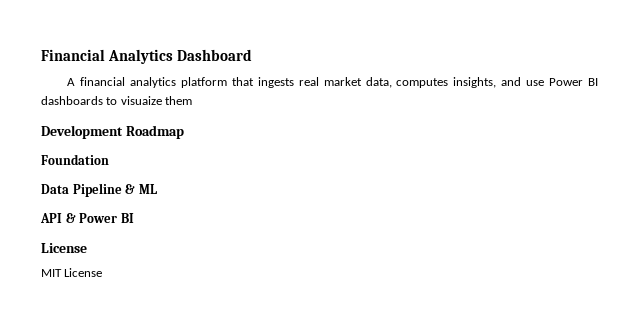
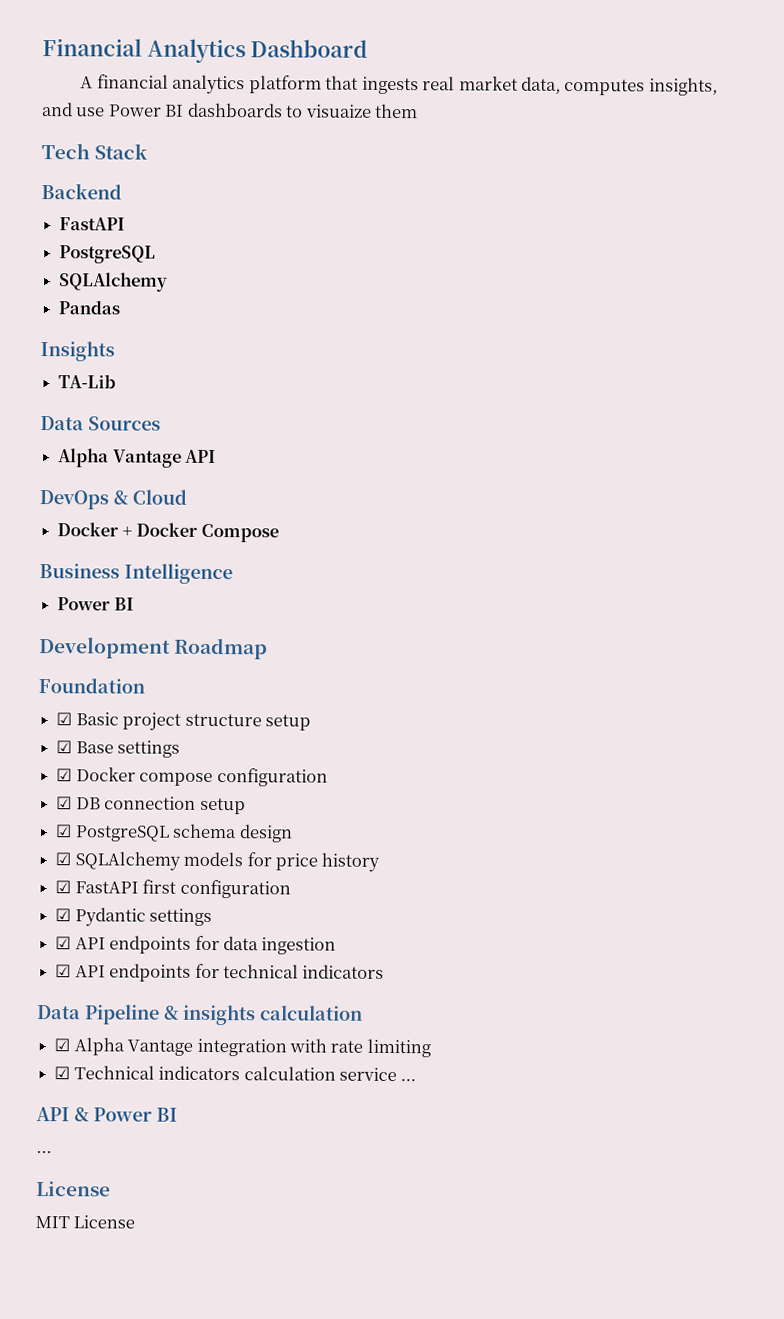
[41,125,184,139] [41,154,109,165] [41,183,157,197] Development Roadmap // Foundation // Data Pipeline & ML -> [41,143,149,160] [41,183,122,200] [59,217,126,231] [59,245,157,264] [59,272,169,292] [58,300,122,315] [40,341,115,362] [58,374,117,389] [40,416,161,431] [58,448,217,468] [39,489,187,510] [57,522,279,543] [39,563,233,585] [57,597,134,611] [39,637,269,660] [38,678,145,694] [56,712,311,731] [56,740,181,758] [56,767,328,787] [56,796,246,815] [56,823,293,843] [55,851,381,872] [55,879,291,899] [55,907,213,927] [55,935,337,955] [55,963,385,982] [36,1004,363,1026] [54,1037,431,1058] [54,1065,417,1082] Tech Stack // Backend // FastAPI // PostgreSQL // SQLAlchemy // Pandas // Insights // TA-Lib // Data Sources // Alpha Vantage API // DevOps & Cloud // Docker + Docker Compose // Business Intelligence // Power BI // Development Roadmap // Foundation // ☑ Basic project structure setup // ☑ Base settings // ☑ Docker compose configuration // ☑ DB connection setup // ☑ PostgreSQL schema design // ☑ SQLAlchemy models for price history // ☑ FastAPI first configuration // ☑ Pydantic settings // ☑ API endpoints for data ingestion // ☑ API endpoints for technical indicators // Data Pipeline & insights calculation // ☑ Alpha Vantage integration with rate limiting // ☑ Technical indicators calculation service ...
(134, 218) none -> [36,1150,52,1154] // ...

